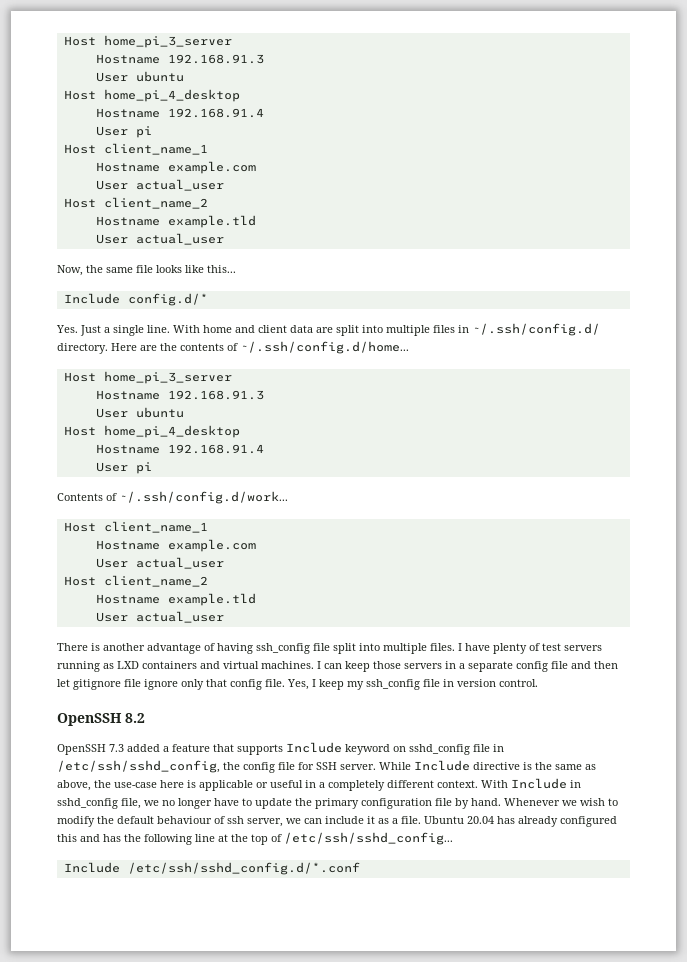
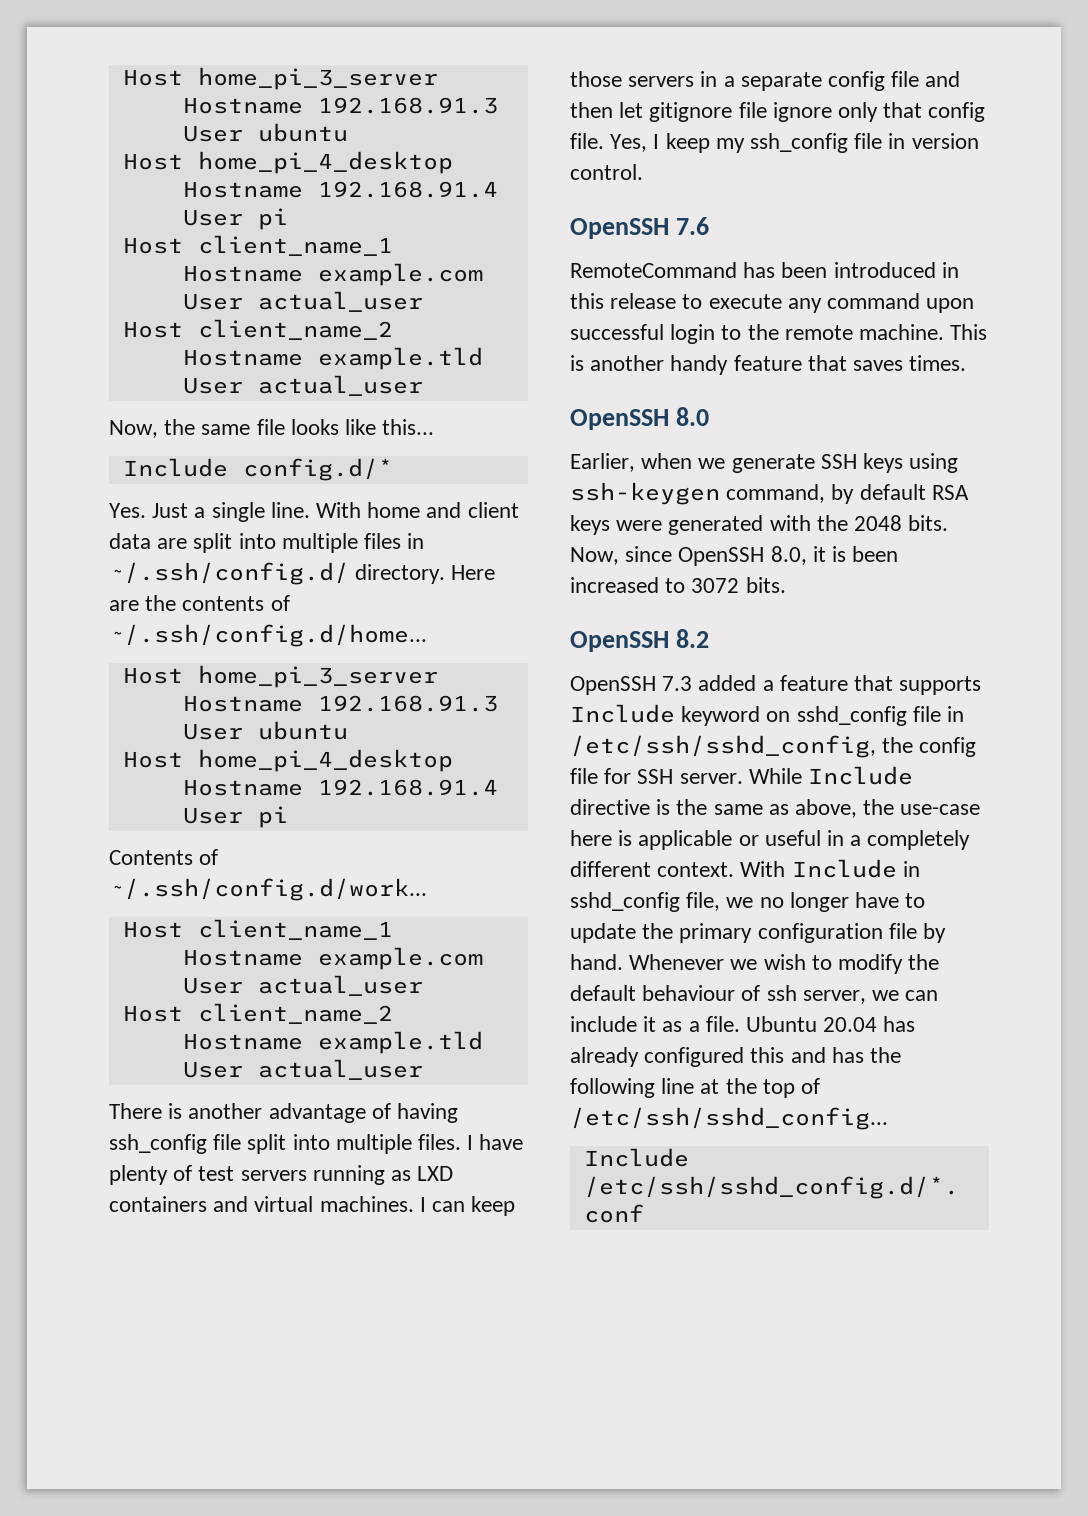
(538, 683) none -> [570,217,709,239] [570,262,959,278] [570,293,975,313] [570,324,988,344] [570,355,967,375] [570,407,709,430] [570,453,959,473] [570,482,969,505] [570,515,949,535] [570,546,899,566] [570,577,786,593] // OpenSSH 7.6 // RemoteCommand has been introduced in this release to execute any command upon successful login to the remote machine. This is another handy feature that saves times. // OpenSSH 8.0 // Earlier, when we generate SSH keys using ssh-keygen command, by default RSA keys were generated with the 2048 bits. Now, since OpenSSH 8.0, it is been increased to 3072 bits.

